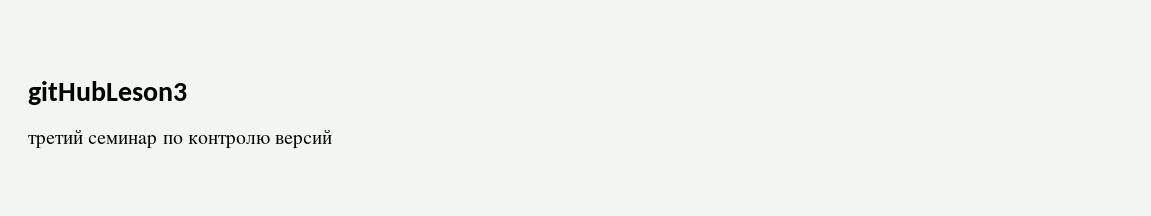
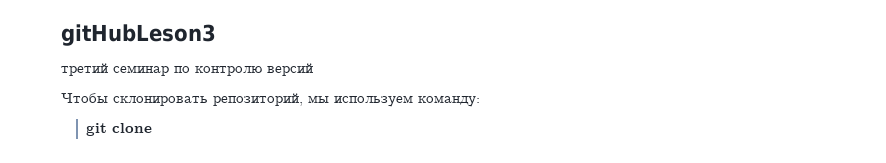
(333, 139) none -> [61,93,480,107] [86,123,153,136] // Чтобы склонировать репозиторий, мы используем команду: // git clone

